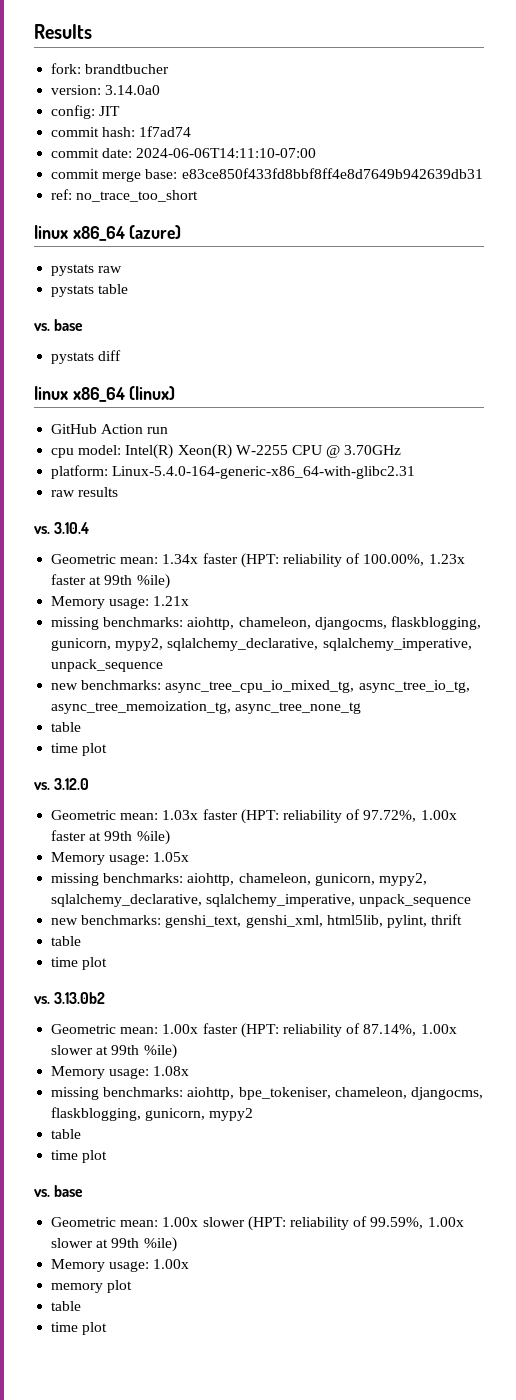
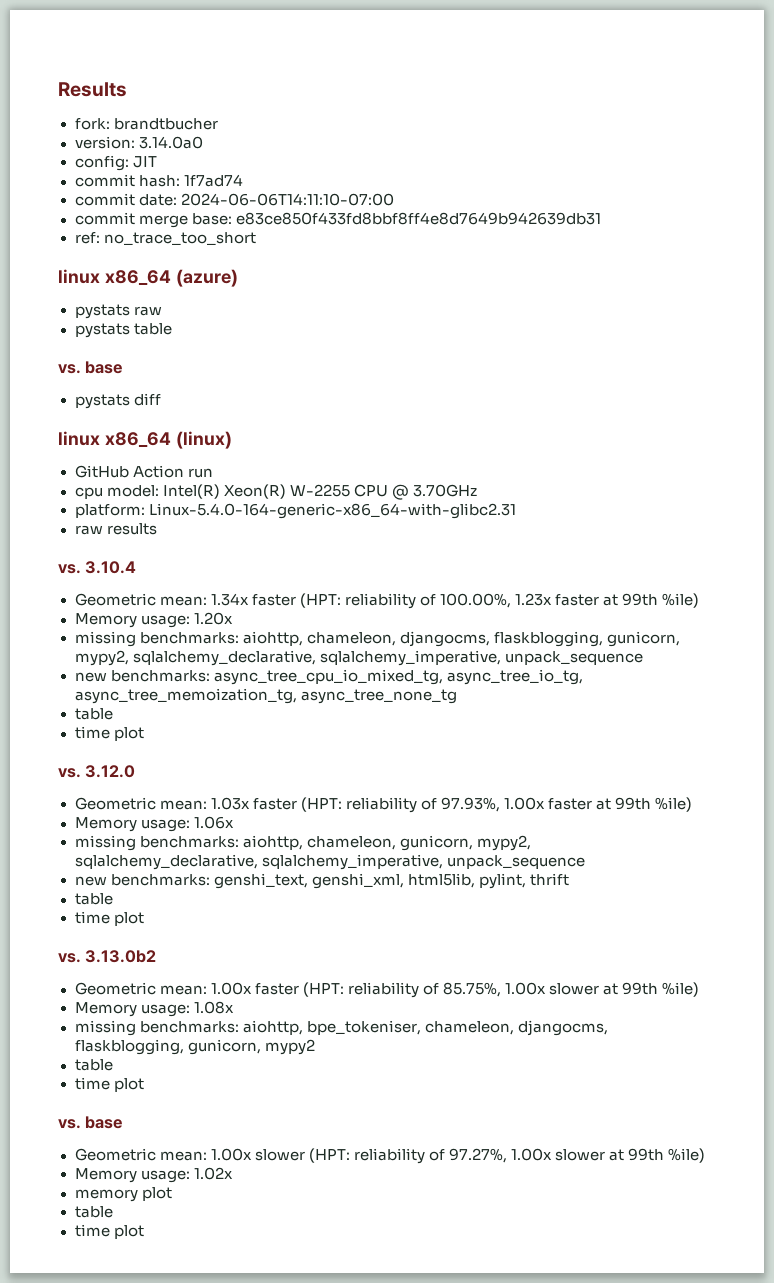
[153,596,190,606] 1.21x -> [193,612,233,625] 1.20x
[363,810,417,822] 97.72%, -> [440,797,500,812] 97.93%,
[153,852,190,862] 1.05x -> [193,816,234,829] 1.06x
[363,1024,417,1036] 87.14%, -> [442,982,501,997] 85.75%,
[370,1217,464,1229] [51,1237,177,1252] [51,1259,190,1272] 99.59%, 1.00x slower at 99th %ile) // Memory usage: 1.00x -> [448,1148,706,1163] [74,1167,233,1183] 97.27%, 1.00x slower at 99th %ile) // Memory usage: 1.02x

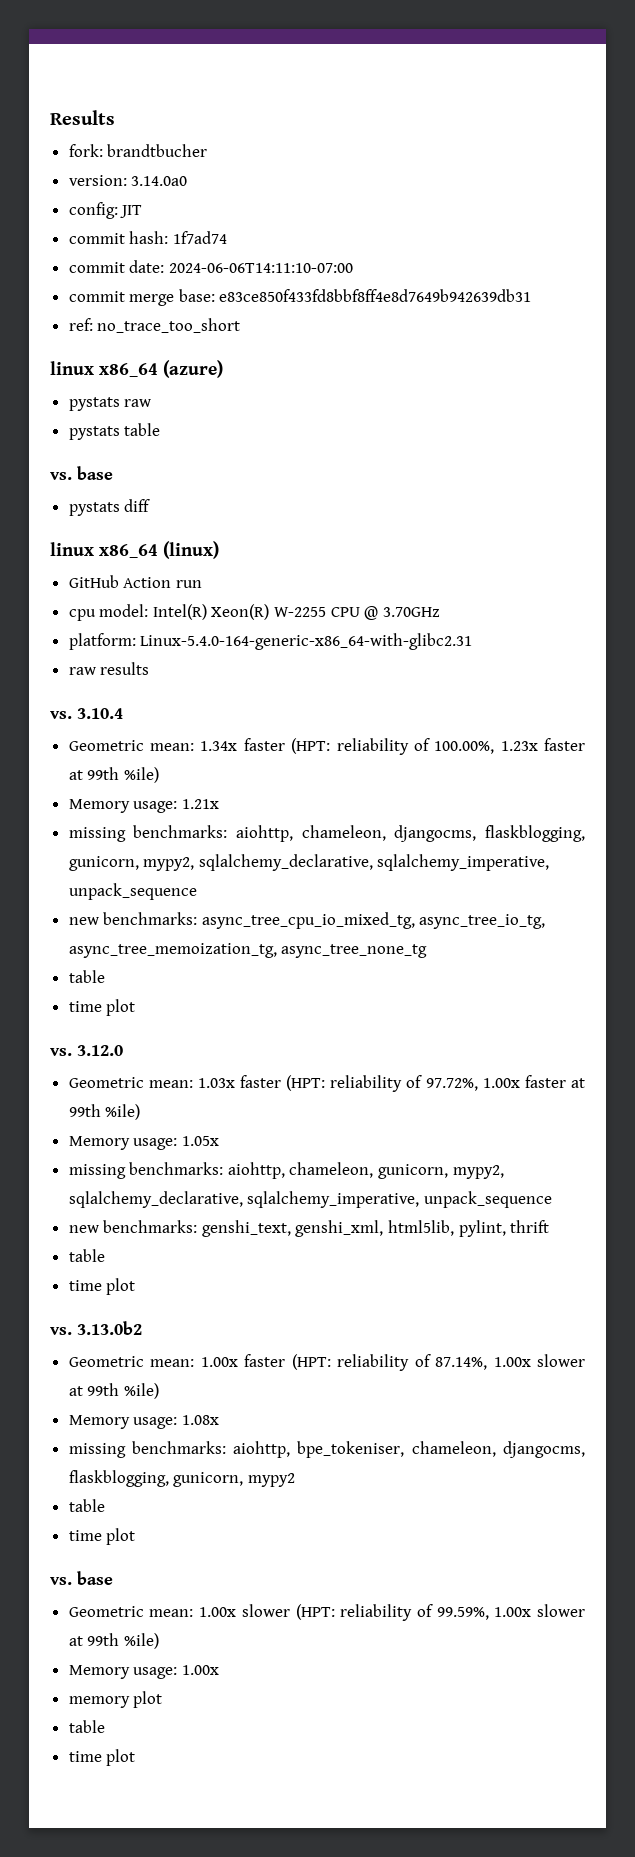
[193,612,233,625] 1.20x -> [181,799,219,809] 1.21x
[440,797,500,812] 97.93%, -> [425,1078,478,1091] 97.72%,
[193,816,234,829] 1.06x -> [181,1136,219,1146] 1.05x
[442,982,501,997] 85.75%, -> [435,1357,488,1370] 87.14%,
[448,1148,706,1163] [74,1167,233,1183] 97.27%, 1.00x slower at 99th %ile) // Memory usage: 1.02x -> [436,1604,585,1620] [68,1633,159,1649] [68,1665,219,1679] 99.59%, 1.00x slower at 99th %ile) // Memory usage: 1.00x

